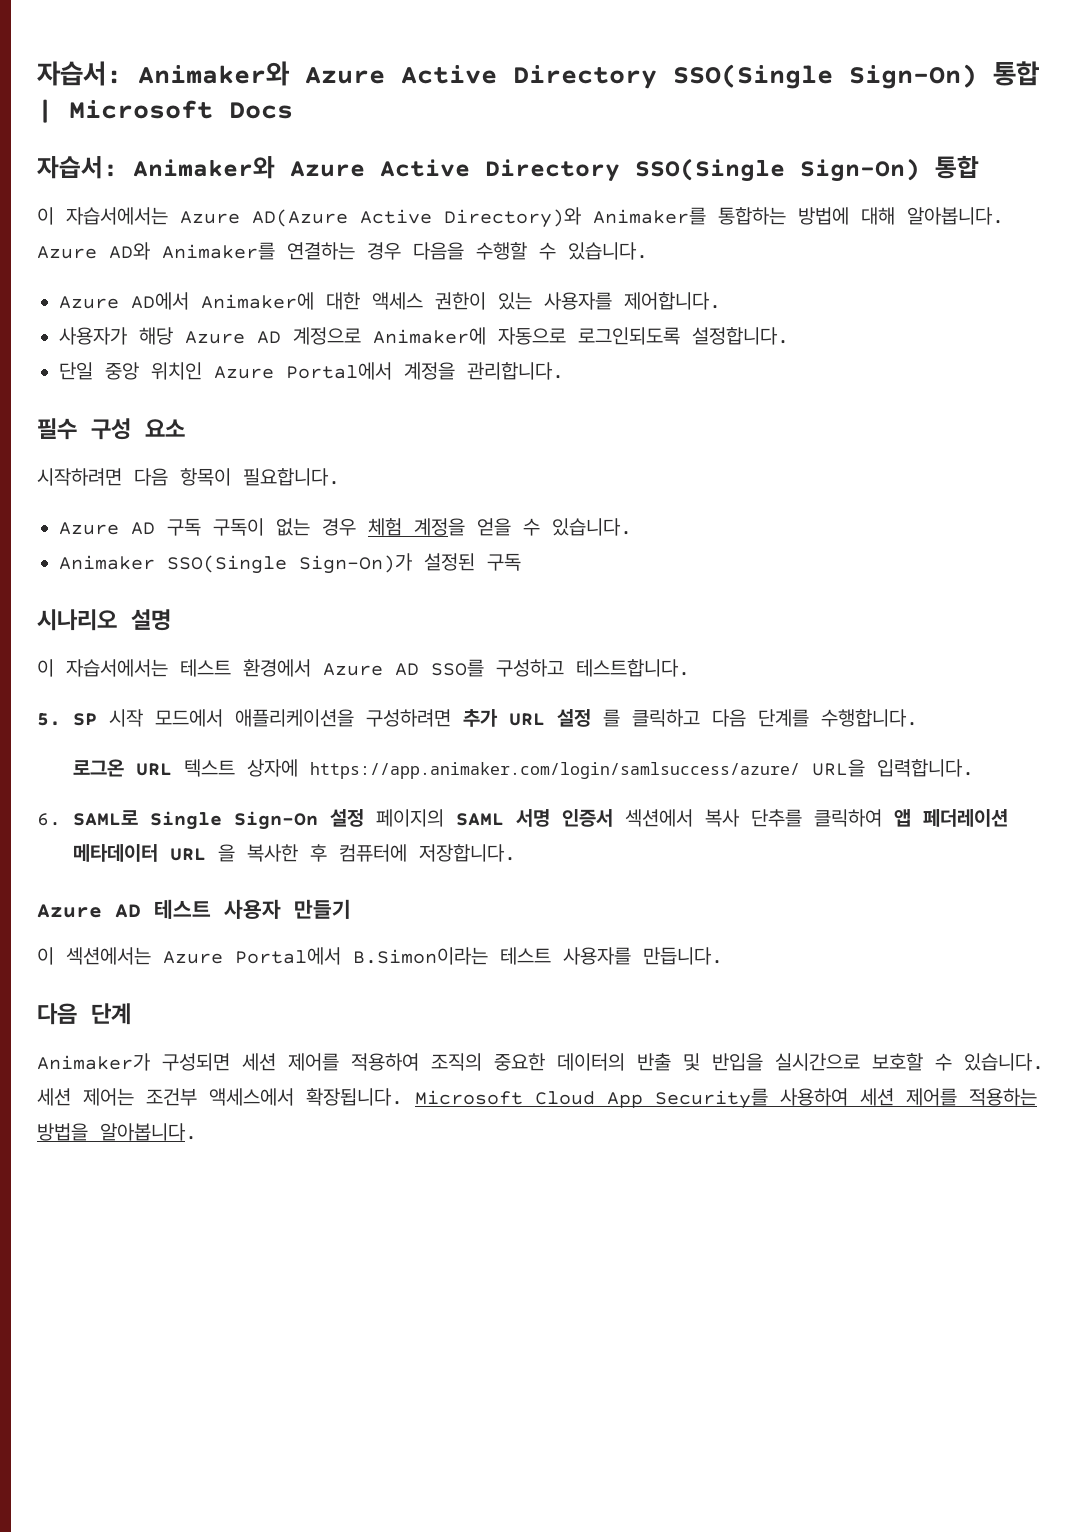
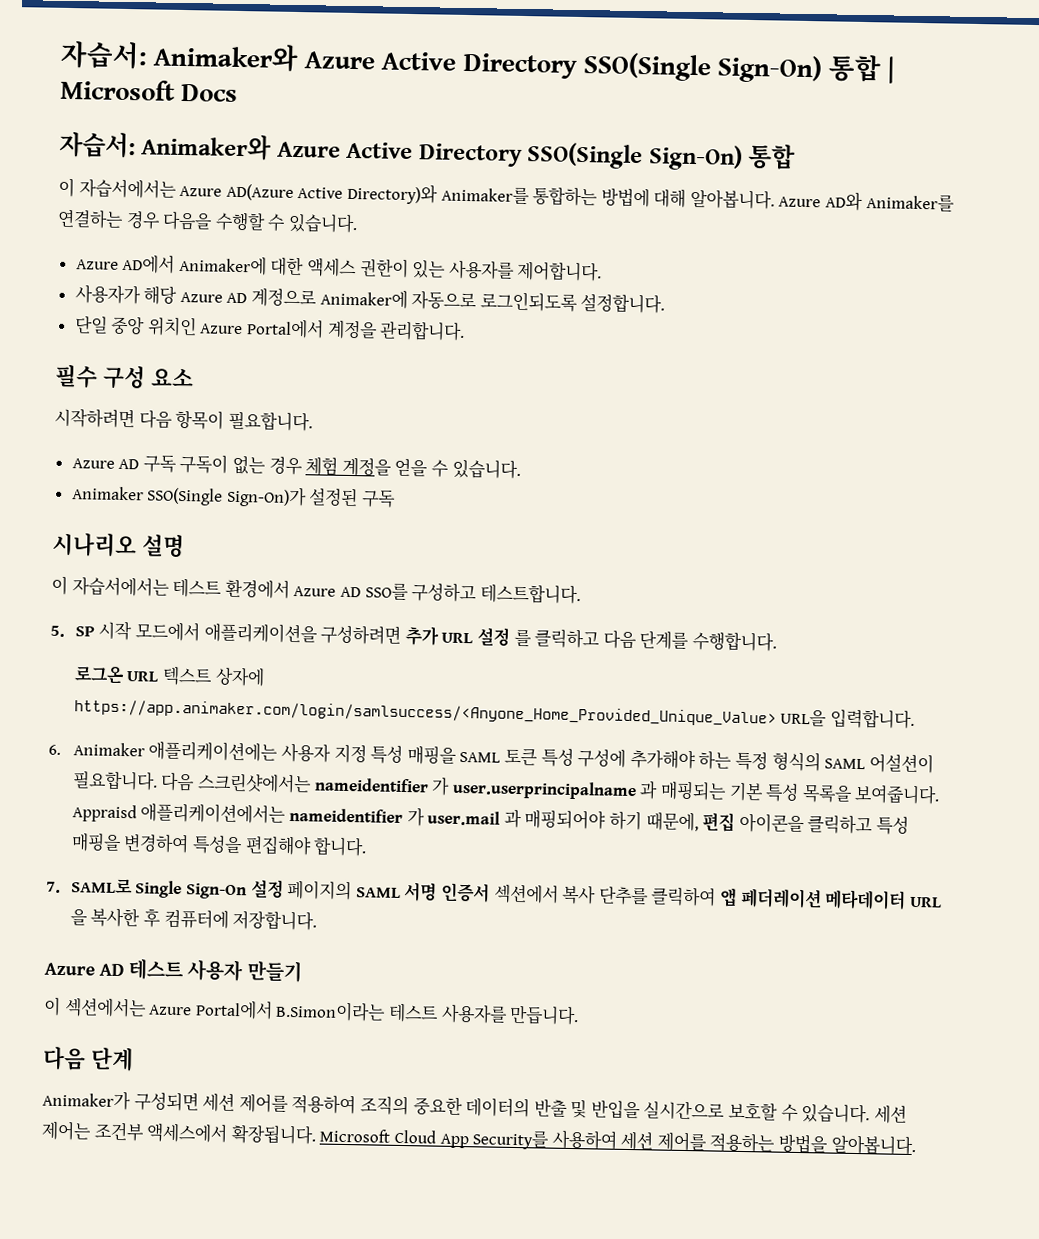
[309,762,800,779] https://app.animaker.com/login/samlsuccess/azure/ -> [73,699,777,727] https://app.animaker.com/login/samlsuccess/<Anyone_Home_Provided_Unique_Value>
(61, 819) none -> [72,740,934,774] [71,771,941,805] [71,802,909,835] [70,832,368,857] [46,881,61,893] Animaker 애플리케이션에는 사용자 지정 특성 매핑을 SAML 토큰 특성 구성에 추가해야 하는 특정 형식의 SAML 어설션이 필요합니다. 다음 스크린샷에서는 nameidentifier 가 user.userprincipalname 과 매핑되는 기본 특성 목록을 보여줍니다. Appraisd 애플리케이션에서는 nameidentifier 가 user.mail 과 매핑되어야 하기 때문에, 편집 아이콘을 클릭하고 특성 매핑을 변경하여 특성을 편집해야 합니다. // 7.

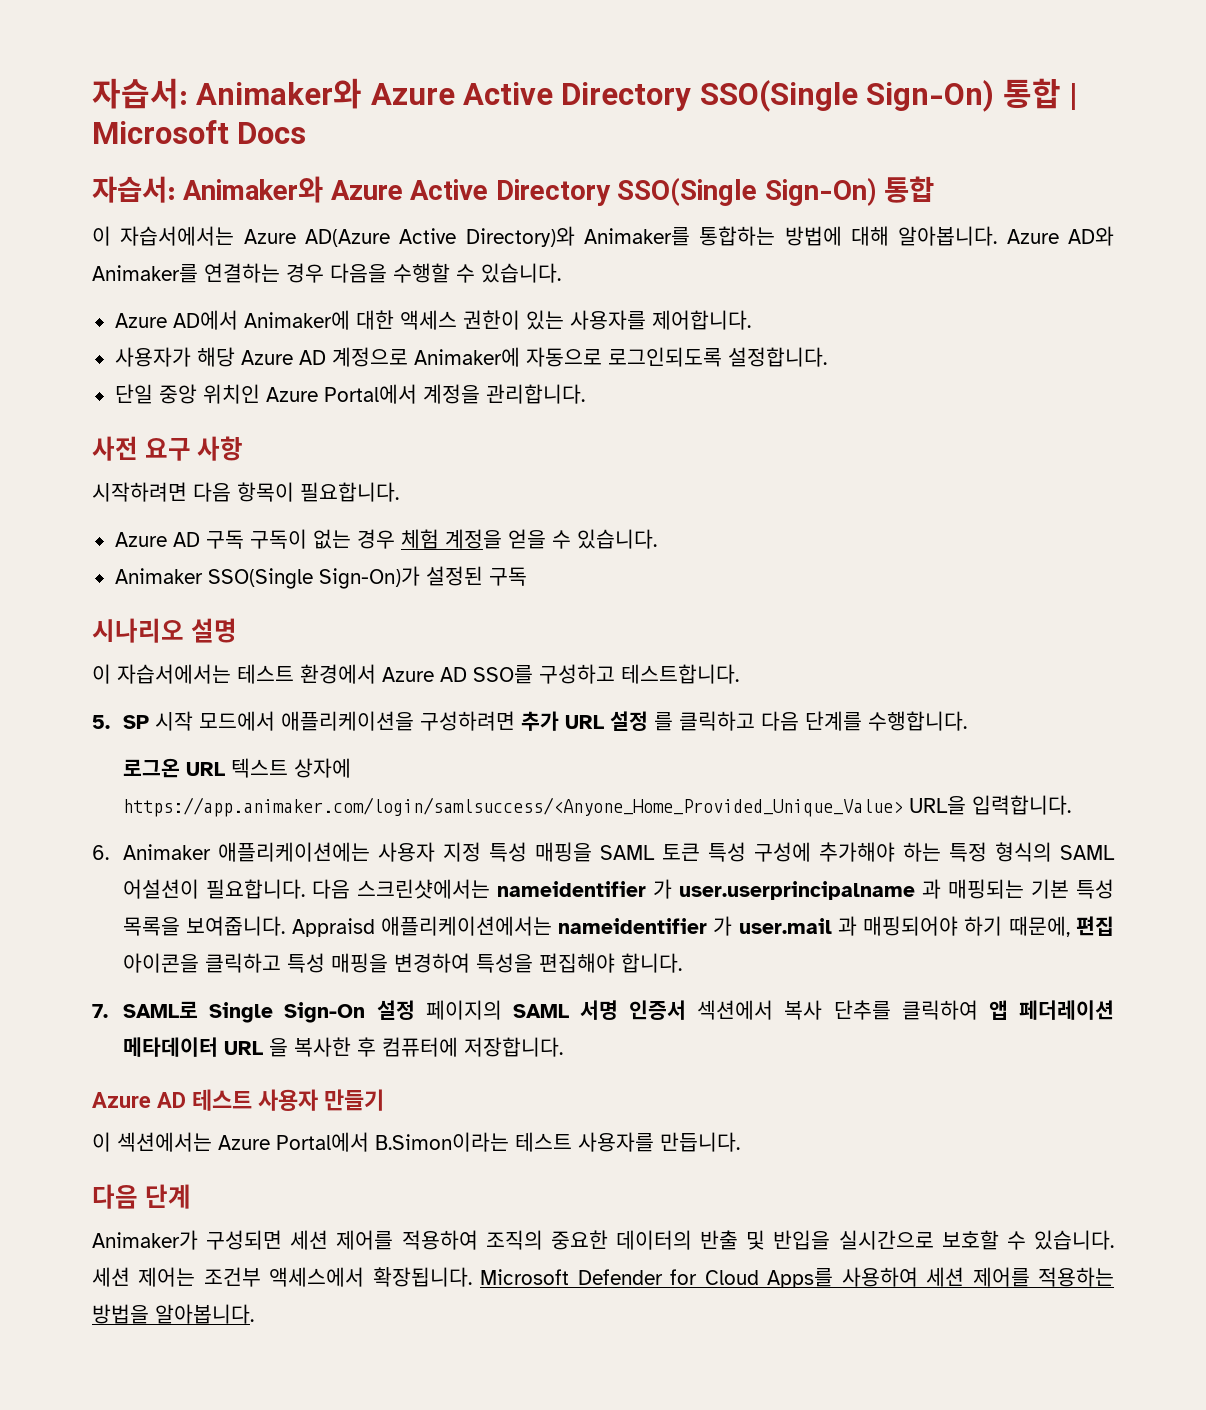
[55,364,194,390] 필수 구성 요소 -> [92,436,244,461] 사전 요구 사항
[393,1129,550,1150] Cloud App Security를 -> [577,1268,834,1288] Defender for Cloud Apps를

